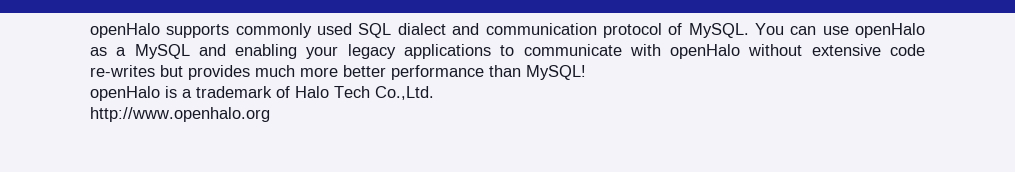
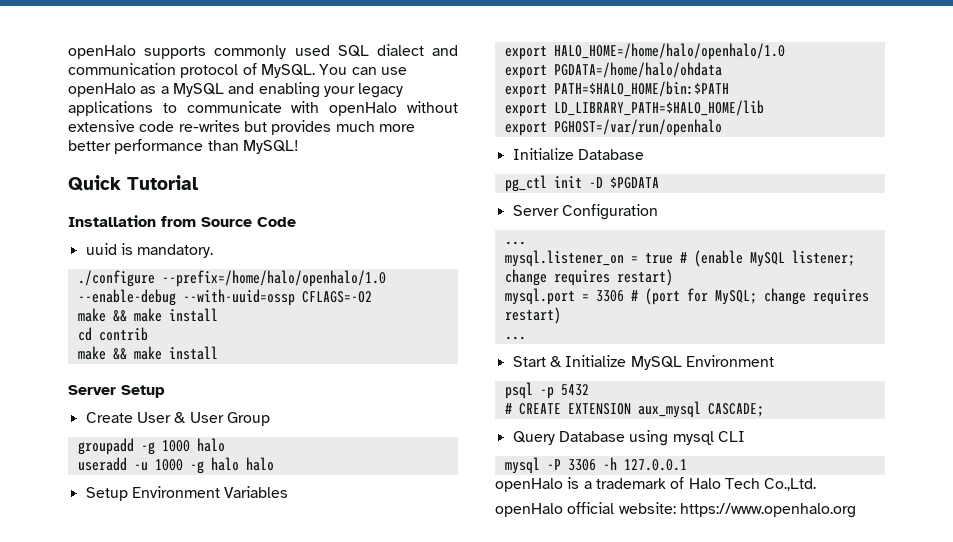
(586, 72) none -> [68,175,198,191] [68,215,296,227] [85,243,214,258] [77,270,386,287] [77,289,372,306] [77,308,218,322] [77,327,148,341] [77,346,218,360] [68,385,165,398] [85,412,270,426] [77,438,225,455] [77,457,274,474] [85,486,289,501] [504,43,785,60] [504,62,722,79] [504,81,729,98] [504,100,764,117] [504,119,722,136] [512,148,644,160] [504,175,659,192] [512,204,658,220] [504,241,526,245] [504,250,855,267] [504,269,673,286] [504,288,869,305] [504,307,561,324] [504,336,526,340] [512,355,774,370] [504,382,589,399] [504,401,764,418] [512,430,745,446] [504,457,687,474] // Quick Tutorial // Installation from Source Code // uuid is mandatory. // ./configure --prefix=/home/halo/openhalo/1.0 --enable-debug --with-uuid=ossp CFLAGS=-O2 // make && make install // cd contrib // make && make install // Server Setup // Create User & User Group // groupadd -g 1000 halo // useradd -u 1000 -g halo halo // Setup Environment Variables // export HALO_HOME=/home/halo/openhalo/1.0 // export PGDATA=/home/halo/ohdata // export PATH=$HALO_HOME/bin:$PATH // export LD_LIBRARY_PATH=$HALO_HOME/lib // export PGHOST=/var/run/openhalo // Initialize Database // pg_ctl init -D $PGDATA // Server Configuration // ... // mysql.listener_on = true # (enable MySQL listener; change requires restart) // mysql.port = 3306 # (port for MySQL; change requires restart) // ... // Start & Initialize MySQL Environment // psql -p 5432 // # CREATE EXTENSION aux_mysql CASCADE; // Query Database using mysql CLI // mysql -P 3306 -h 127.0.0.1
[90,107,270,122] http://www.openhalo.org -> [495,502,856,518] openHalo official website: https://www.openhalo.org

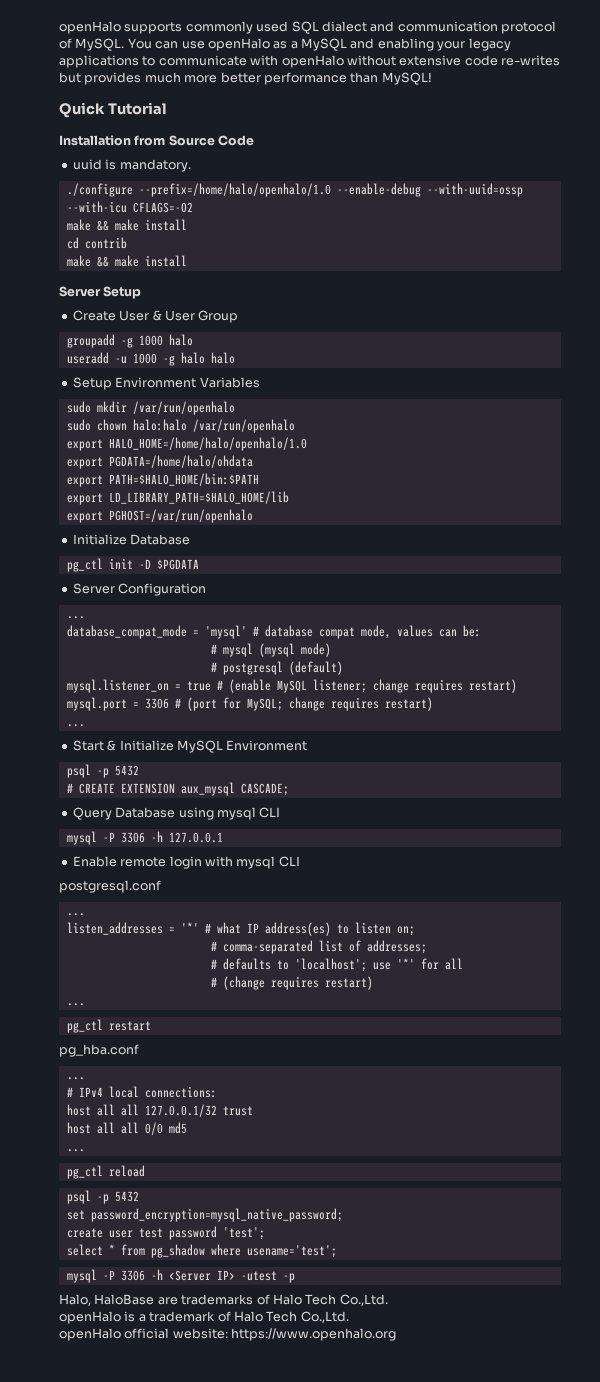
(295, 297) none -> [66,201,127,213] --with-icu
(289, 492) none -> [66,401,235,415] [66,419,295,433] // sudo mkdir /var/run/openhalo // sudo chown halo:halo /var/run/openhalo
(526, 243) none -> [66,625,481,639] [210,643,331,657] [210,661,343,675] // database_compat_mode = 'mysql' # database compat mode, values can be: // # mysql (mysql mode) // # postgresql (default)
(687, 465) none -> [72,856,300,869] [59,880,161,893] [66,913,85,916] [66,922,415,936] [210,940,427,954] [210,958,463,972] [210,976,373,990] [66,1003,85,1006] [66,1019,151,1033] [59,1044,139,1057] [66,1077,85,1080] [66,1086,217,1098] [66,1104,253,1117] [66,1122,187,1135] [66,1149,85,1152] [66,1165,145,1179] [66,1190,139,1204] [66,1208,343,1222] [66,1226,265,1240] [66,1244,337,1258] [66,1269,295,1283] [59,1294,388,1306] // Enable remote login with mysql CLI // postgresql.conf // ... // listen_addresses = '*' # what IP address(es) to listen on; // # comma-separated list of addresses; // # defaults to 'localhost'; use '*' for all // # (change requires restart) // ... // pg_ctl restart // pg_hba.conf // ... // # IPv4 local connections: // host all all 127.0.0.1/32 trust // host all all 0/0 md5 // ... // pg_ctl reload // psql -p 5432 // set password_encryption=mysql_native_password; // create user test password 'test'; // select * from pg_shadow where usename='test'; // mysql -P 3306 -h <Server IP> -utest -p // Halo, HaloBase are trademarks of Halo Tech Co.,Ltd.

